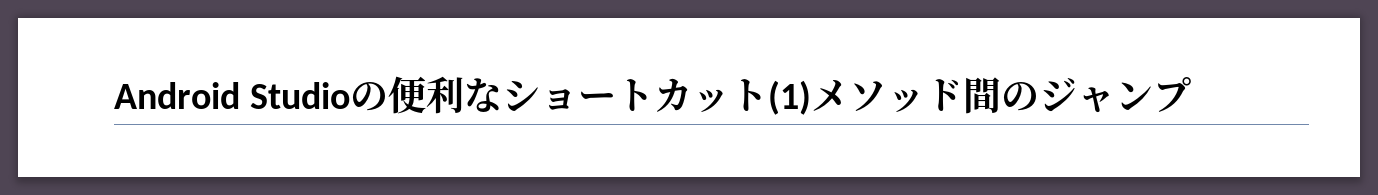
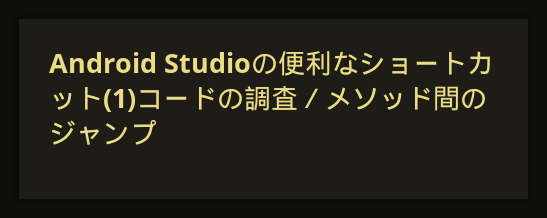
(812, 97) none -> [136,86,325,111] コードの調査／

